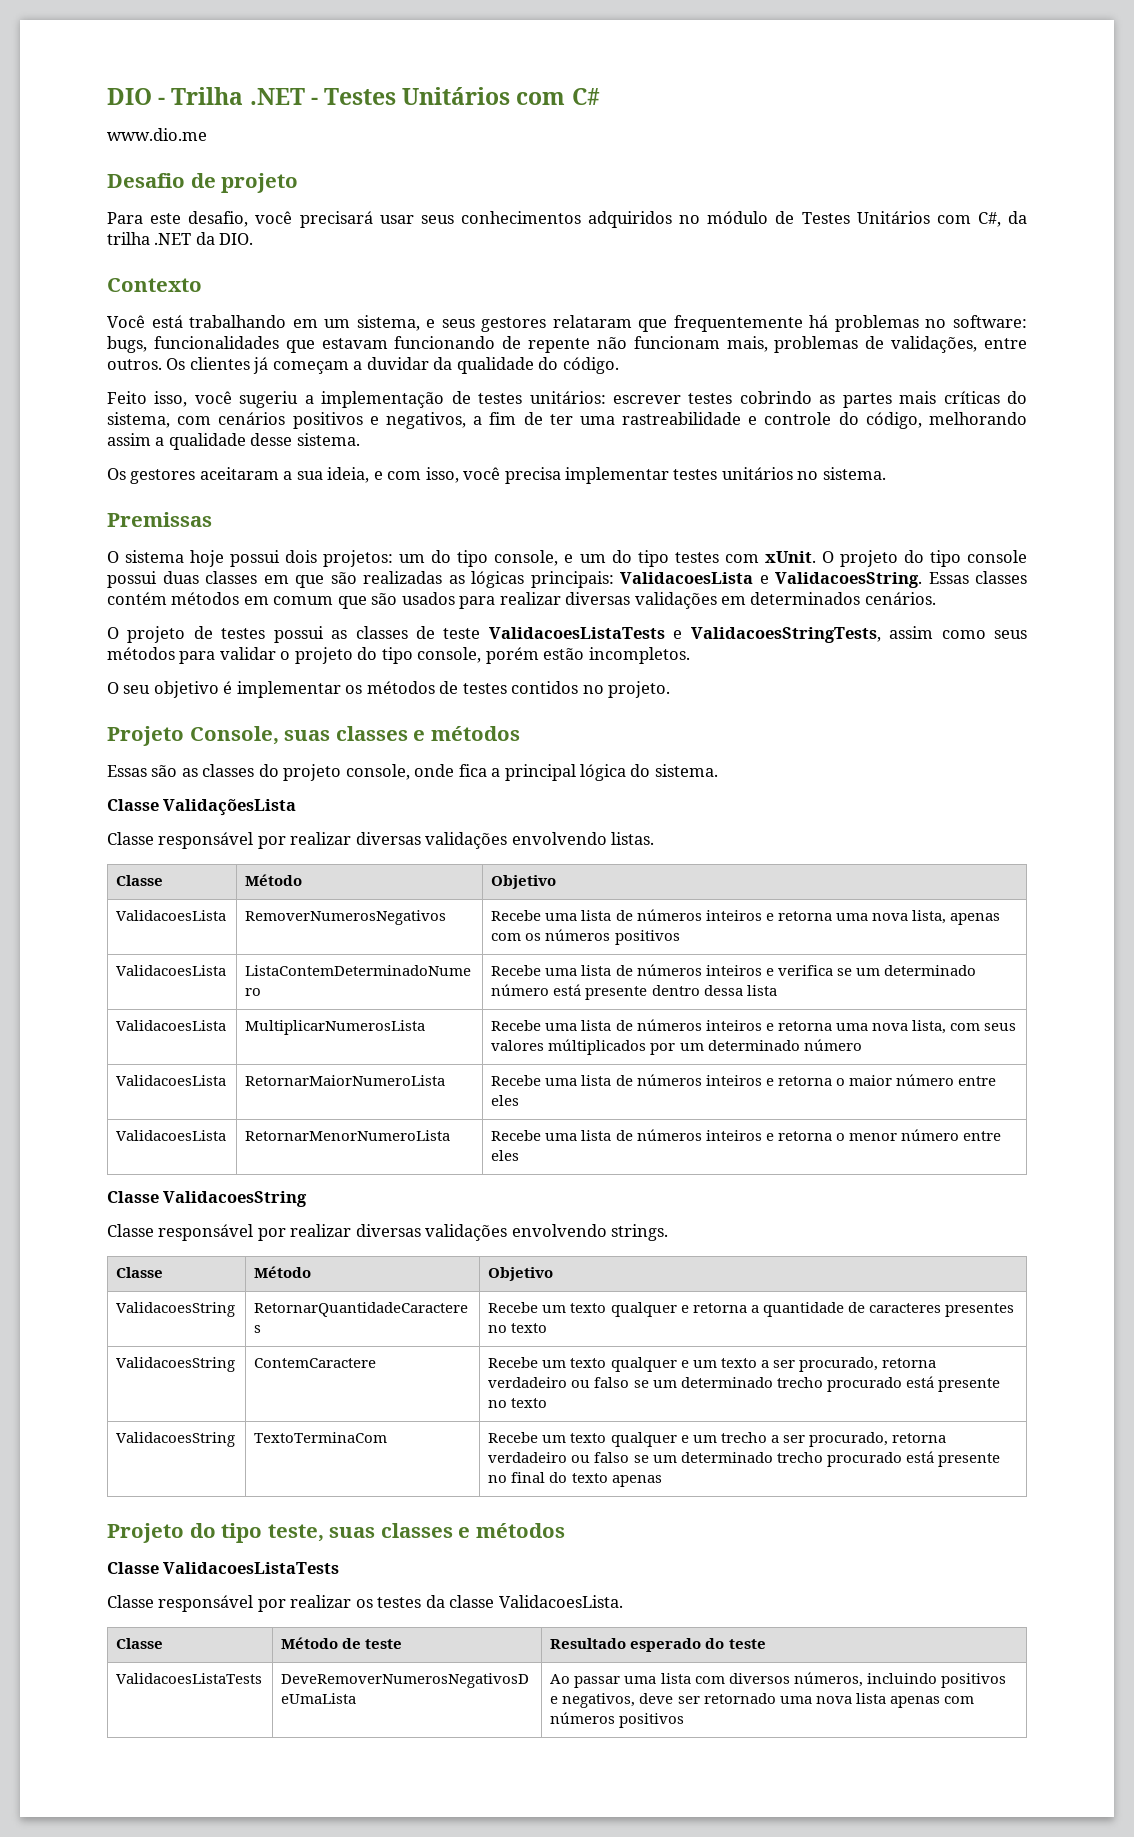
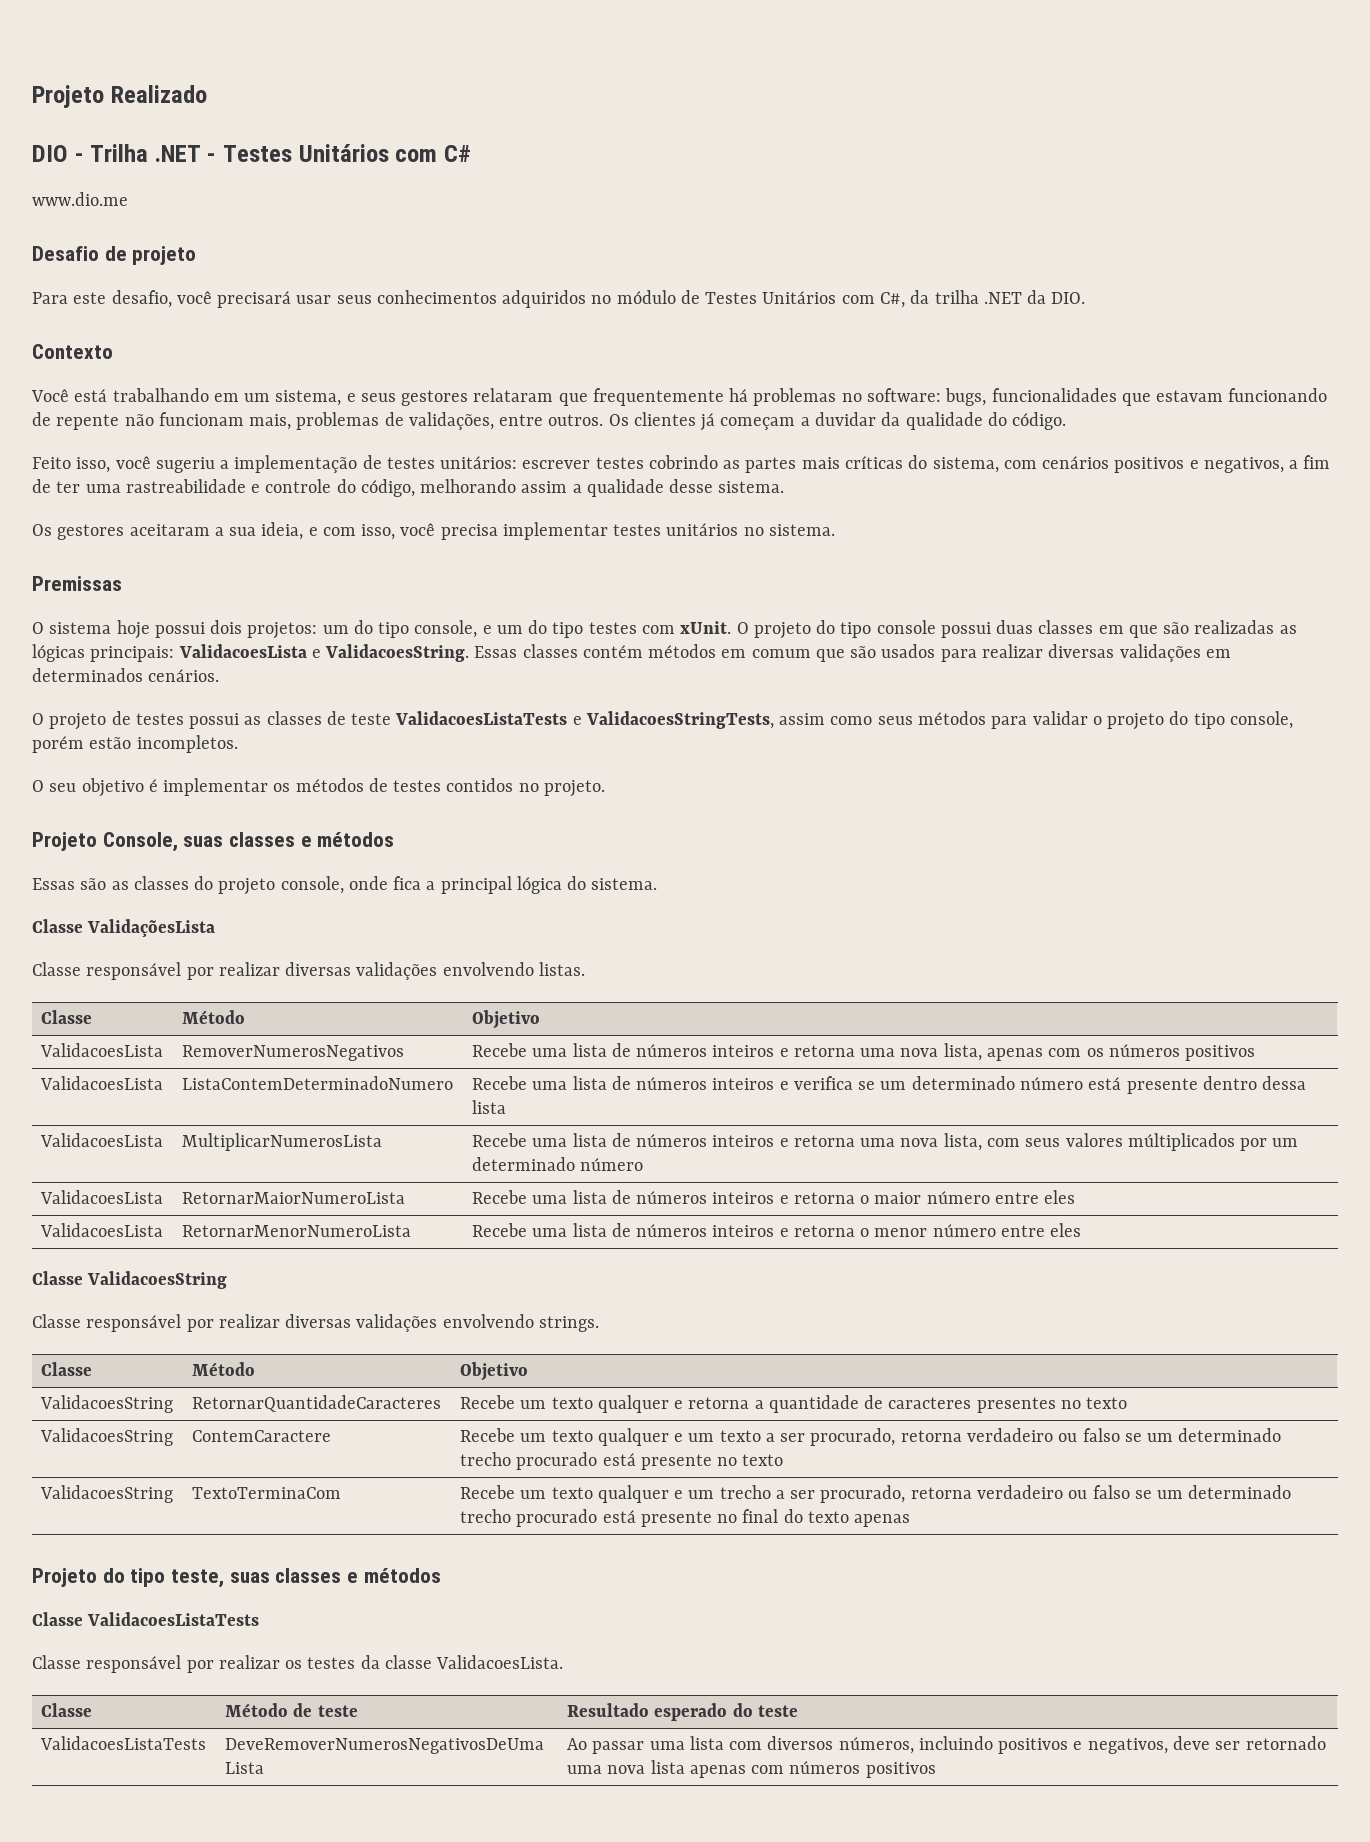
(107, 96) none -> [32,85,207,108] Projeto Realizado //

